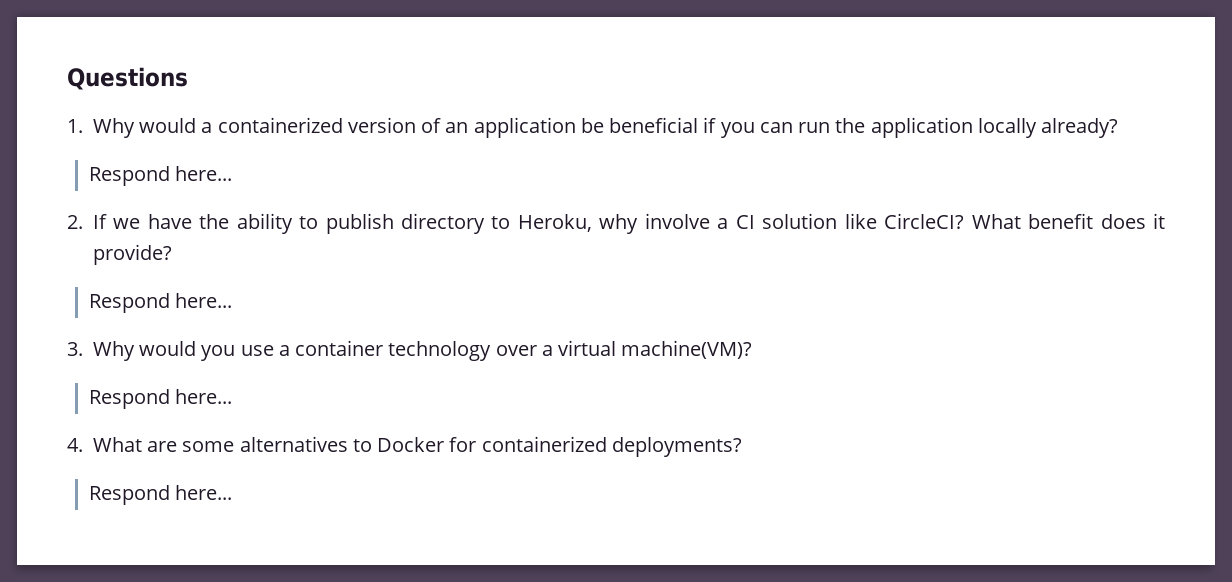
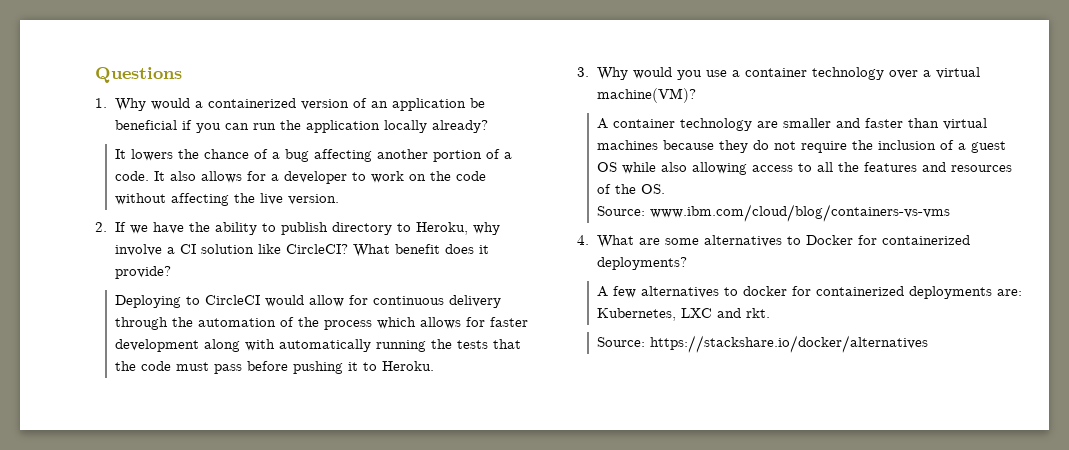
[88,166,232,186] Respond here... -> [115,149,513,162] [115,171,487,184] [115,193,340,206] It lowers the chance of a bug affecting another portion of a code. It also allows for a developer to work on the code without affecting the live version.
[88,293,232,313] Respond here... -> [115,295,502,308] [115,317,529,330] [115,339,522,352] [115,361,435,374] Deploying to CircleCI would allow for continuous delivery through the automation of the process which allows for faster development along with automatically running the tests that the code must pass before pushing it to Heroku.
[88,389,232,409] Respond here... -> [597,118,988,131] [597,140,1007,153] [597,162,1013,175] [597,184,666,194] [597,204,951,222] A container technology are smaller and faster than virtual machines because they do not require the inclusion of a guest OS while also allowing access to all the features and resources of the OS. // Source: www.ibm.com/cloud/blog/containers-vs-vms
[88,485,232,505] Respond here... -> [597,286,1023,299] [597,308,771,321] [597,335,929,353] A few alternatives to docker for containerized deployments are: Kubernetes, LXC and rkt. // Source: https://stackshare.io/docker/alternatives

